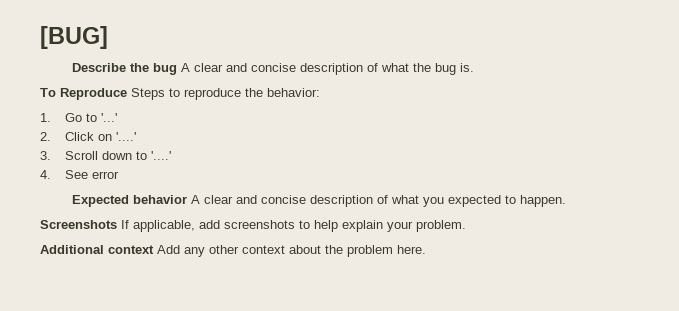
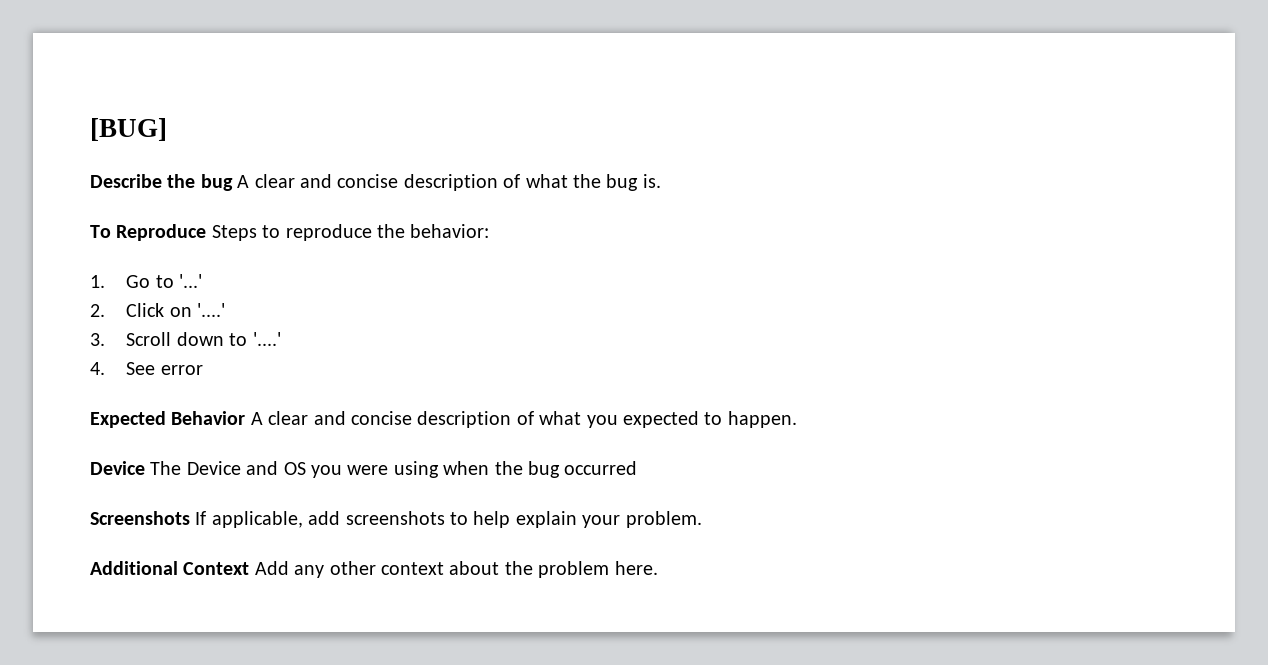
[133,195,188,204] behavior -> [171,411,246,425] Behavior
(567, 201) none -> [90,461,638,478] // Device The Device and OS you were using when the bug occurred
[108,245,154,254] context -> [183,562,250,575] Context

